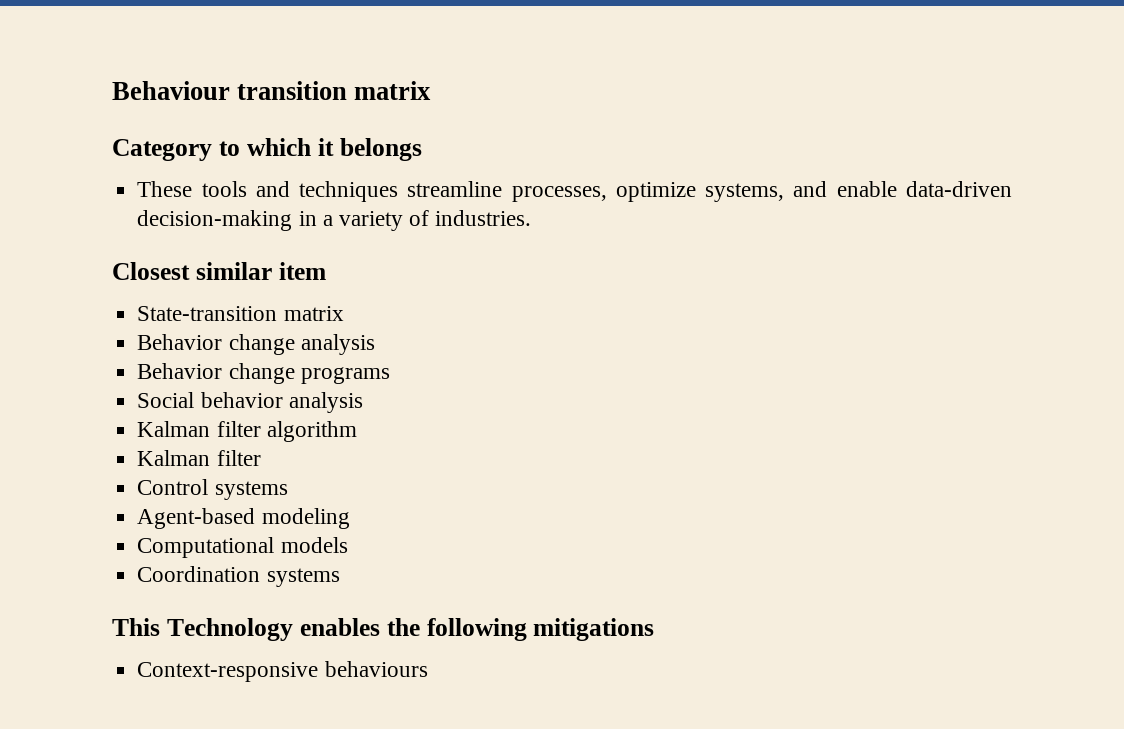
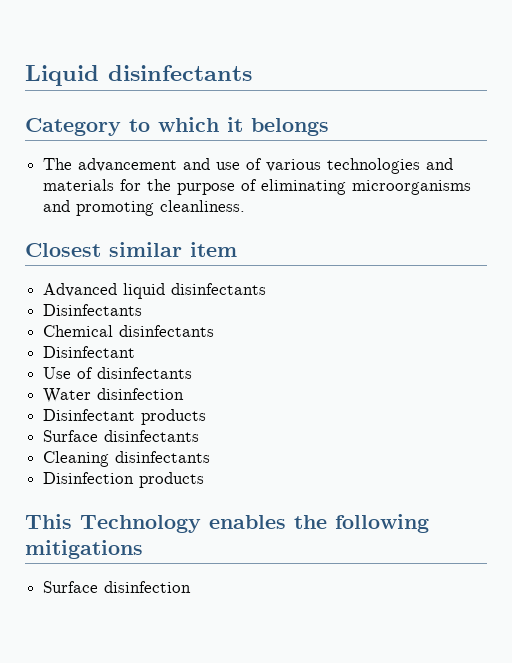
[112,81,432,100] Behaviour transition matrix -> [25,65,252,86] Liquid disinfectants
[137,181,1012,202] [137,210,532,231] [112,262,326,280] [137,306,344,321] [137,334,375,355] [137,363,390,384] [137,392,363,413] [137,421,357,442] [137,450,261,466] [137,479,288,500] [137,508,350,529] [137,537,348,558] [137,566,340,587] These tools and techniques streamline processes, optimize systems, and enable data-driven decision-making in a variety of industries. // Closest similar item // State-transition matrix // Behavior change analysis // Behavior change programs // Social behavior analysis // Kalman filter algorithm // Kalman filter // Control systems // Agent-based modeling // Computational models // Coordination systems -> [43,158,454,174] [43,179,472,195] [43,200,246,216] [25,242,237,257] [43,283,267,299] [43,304,143,316] [43,325,215,337] [43,346,136,358] [43,367,193,379] [43,388,185,403] [43,409,207,425] [43,430,200,442] [43,451,211,467] [43,472,205,488] The advancement and use of various technologies and materials for the purpose of eliminating microorganisms and promoting cleanliness. // Closest similar item // Advanced liquid disinfectants // Disinfectants // Chemical disinfectants // Disinfectant // Use of disinfectants // Water disinfection // Disinfectant products // Surface disinfectants // Cleaning disinfectants // Disinfection products
[137,661,428,682] Context-responsive behaviours -> [43,581,192,593] Surface disinfection

